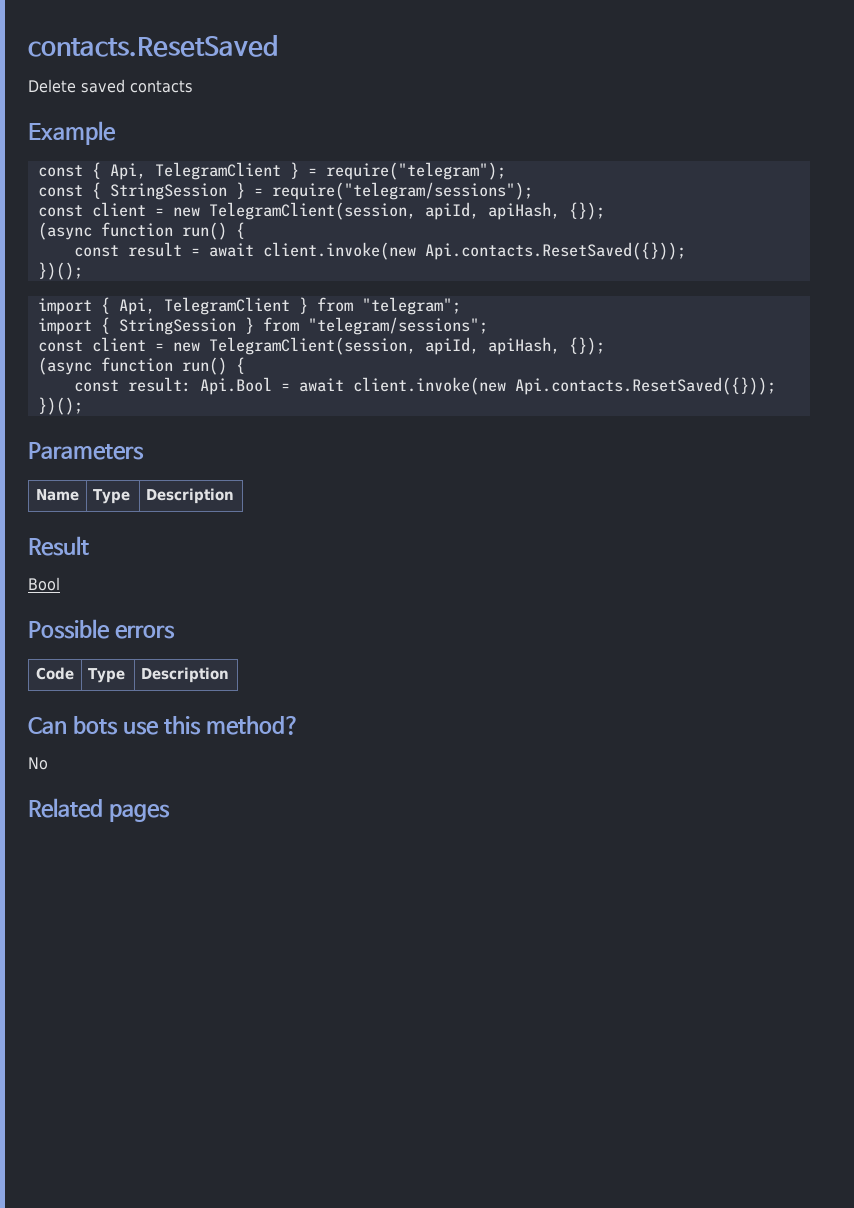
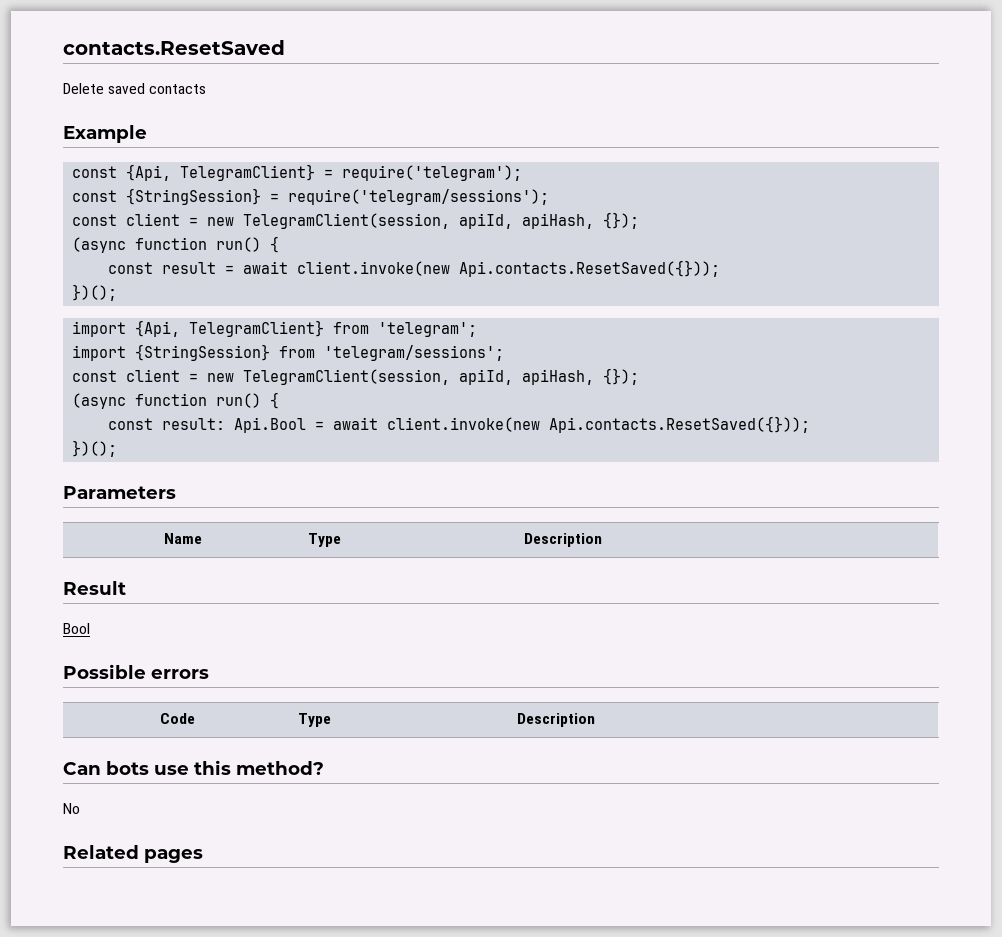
[91,162,506,180] [37,182,533,200] { Api, TelegramClient } = require("telegram"); // const { StringSession } = require("telegram/sessions"); -> [126,164,523,181] [72,188,550,205] {Api, TelegramClient} = require('telegram'); // const {StringSession} = require('telegram/sessions');
[100,297,461,315] [37,317,488,335] { Api, TelegramClient } from "telegram"; // import { StringSession } from "telegram/sessions"; -> [135,320,478,337] [72,344,505,361] {Api, TelegramClient} from 'telegram'; // import {StringSession} from 'telegram/sessions';

